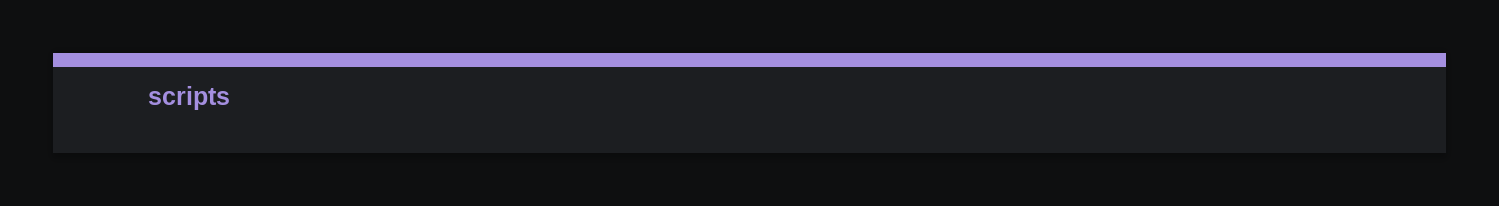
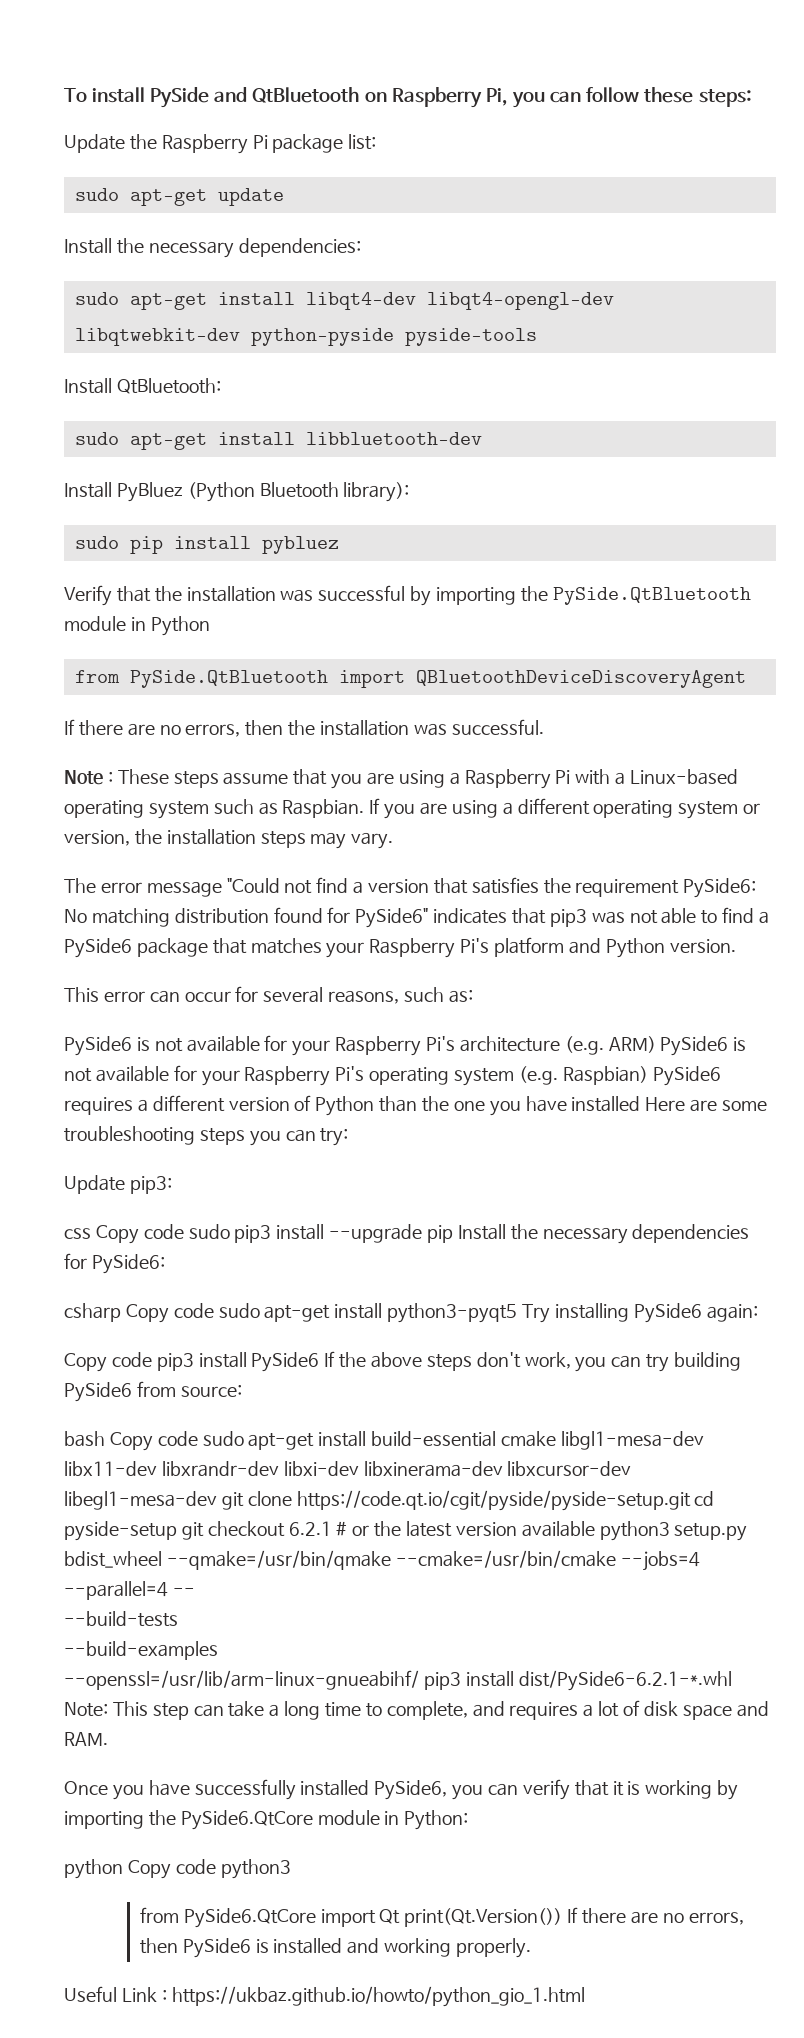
[148,86,230,110] scripts -> [64,87,752,108] [64,134,377,154] [74,188,284,206] [64,238,361,258] [74,292,614,310] [74,328,537,346] [64,378,221,394] [74,432,482,450] [64,482,410,502] [74,536,339,554] [64,585,751,606] [64,616,210,636] [74,670,746,688] [64,719,544,737] [64,769,739,789] [64,798,761,819] [64,829,394,849] [64,877,757,898] [64,907,770,928] [64,937,736,958] [64,986,473,1004] [64,1035,747,1056] [64,1065,721,1086] [64,1095,768,1116] [64,1126,349,1146] [64,1175,172,1194] [64,1224,750,1244] [64,1253,165,1274] [64,1303,758,1323] [64,1351,742,1372] [64,1381,242,1402] [64,1431,704,1451] [64,1461,632,1477] [64,1490,715,1511] [64,1521,748,1541] [64,1550,700,1571] [64,1581,195,1600] [64,1611,178,1627] [64,1641,218,1660] [64,1670,732,1691] [64,1700,769,1720] [64,1732,108,1746] [64,1779,739,1800] [64,1810,469,1830] [64,1859,291,1879] [139,1907,744,1928] [139,1938,531,1958] [64,1986,585,2007] To install PySide and QtBluetooth on Raspberry Pi, you can follow these steps: // Update the Raspberry Pi package list: // sudo apt-get update // Install the necessary dependencies: // sudo apt-get install libqt4-dev libqt4-opengl-dev libqtwebkit-dev python-pyside pyside-tools // Install QtBluetooth: // sudo apt-get install libbluetooth-dev // Install PyBluez (Python Bluetooth library): // sudo pip install pybluez // Verify that the installation was successful by importing the PySide.QtBluetooth module in Python // from PySide.QtBluetooth import QBluetoothDeviceDiscoveryAgent // If there are no errors, then the installation was successful. // Note : These steps assume that you are using a Raspberry Pi with a Linux-based operating system such as Raspbian. If you are using a different operating system or version, the installation steps may vary. // The error message "Could not find a version that satisfies the requirement PySide6: No matching distribution found for PySide6" indicates that pip3 was not able to find a PySide6 package that matches your Raspberry Pi's platform and Python version. // This error can occur for several reasons, such as: // PySide6 is not available for your Raspberry Pi's architecture (e.g. ARM) PySide6 is not available for your Raspberry Pi's operating system (e.g. Raspbian) PySide6 requires a different version of Python than the one you have installed Here are some troubleshooting steps you can try: // Update pip3: // css Copy code sudo pip3 install --upgrade pip Install the necessary dependencies for PySide6: // csharp Copy code sudo apt-get install python3-pyqt5 Try installing PySide6 again: // Copy code pip3 install PySide6 If the above steps don't work, you can try building PySide6 from source: // bash Copy code sudo apt-get install build-essential cmake libgl1-mesa-dev libx11-dev libxrandr-dev libxi-dev libxinerama-dev libxcursor-dev libegl1-mesa-dev git clone https://code.qt.io/cgit/pyside/pyside-setup.git cd pyside-setup git checkout 6.2.1 # or the latest version available python3 setup.py bdist_wheel --qmake=/usr/bin/qmake --cmake=/usr/bin/cmake --jobs=4 --parallel=4 -- // --build-tests // --build-examples // --openssl=/usr/lib/arm-linux-gnueabihf/ pip3 install dist/PySide6-6.2.1-*.whl Note: This step can take a long time to complete, and requires a lot of disk space and RAM. // Once you have successfully installed PySide6, you can verify that it is working by importing the PySide6.QtCore module in Python: // python Copy code python3 // from PySide6.QtCore import Qt print(Qt.Version()) If there are no errors, then PySide6 is installed and working properly. // Useful Link : https://ukbaz.github.io/howto/python_gio_1.html

